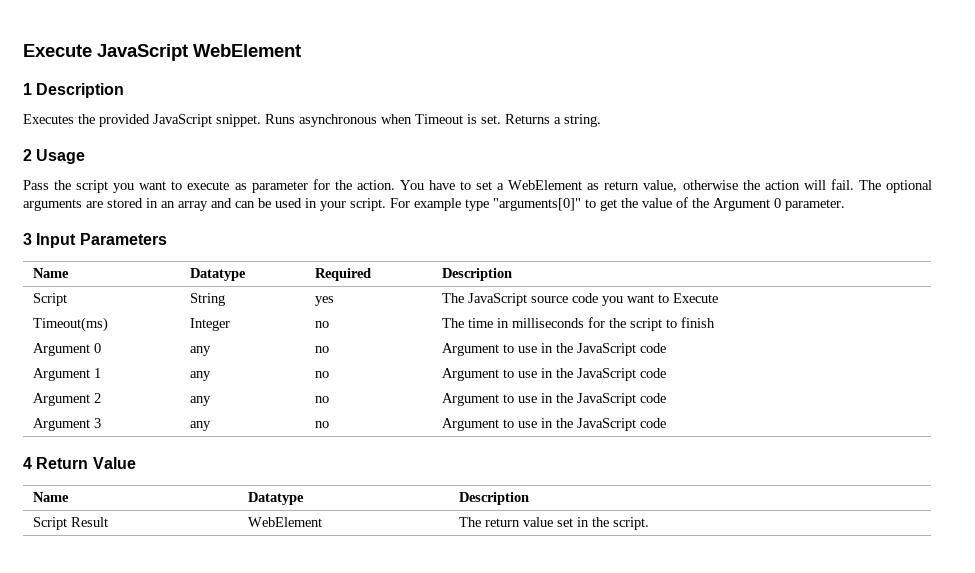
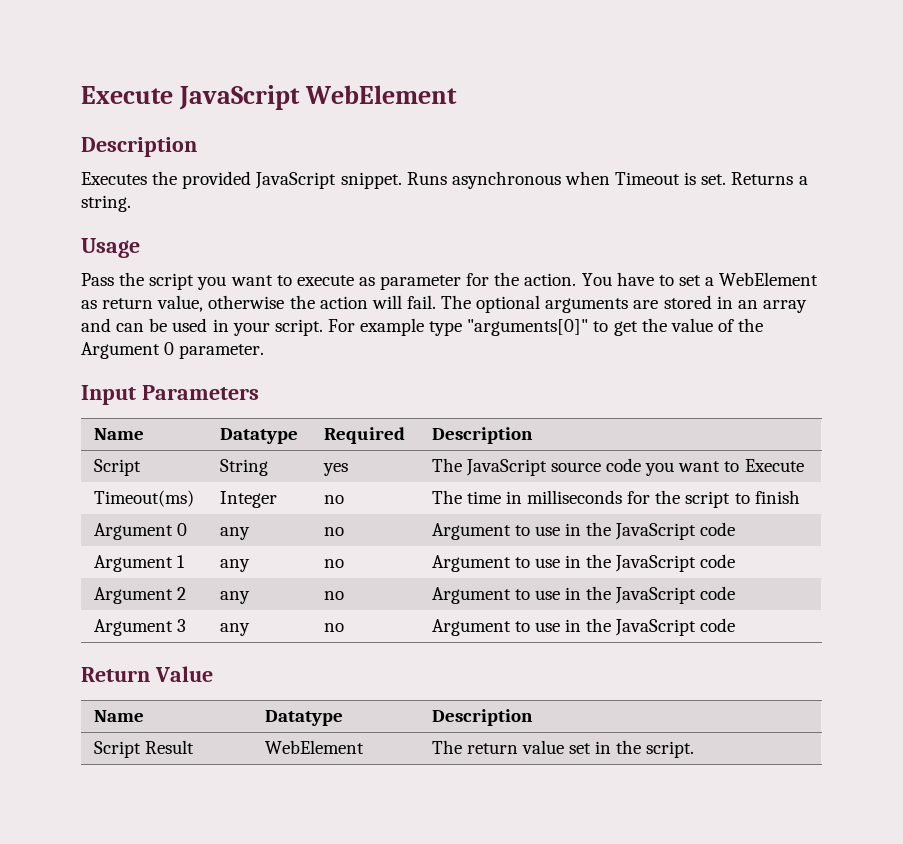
[23,83,32,95] 1 -> (458, 94) none
[23,149,32,161] 2 -> (131, 203) none
[23,233,32,245] 3 -> (265, 351) none
[23,457,32,469] 4 -> (736, 625) none

